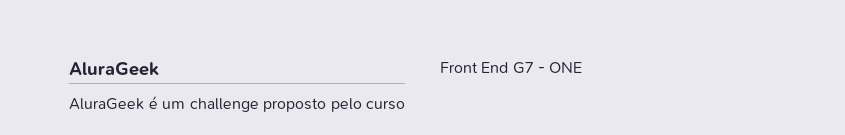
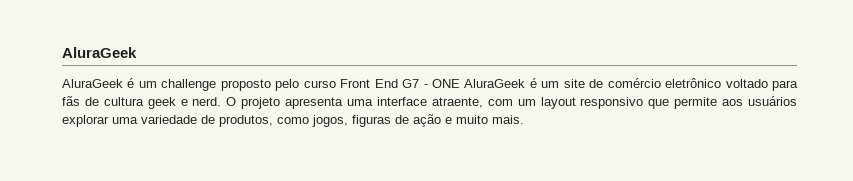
(583, 67) none -> [464,78,799,91] [62,96,798,109] [62,114,524,127] AluraGeek é um site de comércio eletrônico voltado para fãs de cultura geek e nerd. O projeto apresenta uma interface atraente, com um layout responsivo que permite aos usuários explorar uma variedade de produtos, como jogos, figuras de ação e muito mais.

